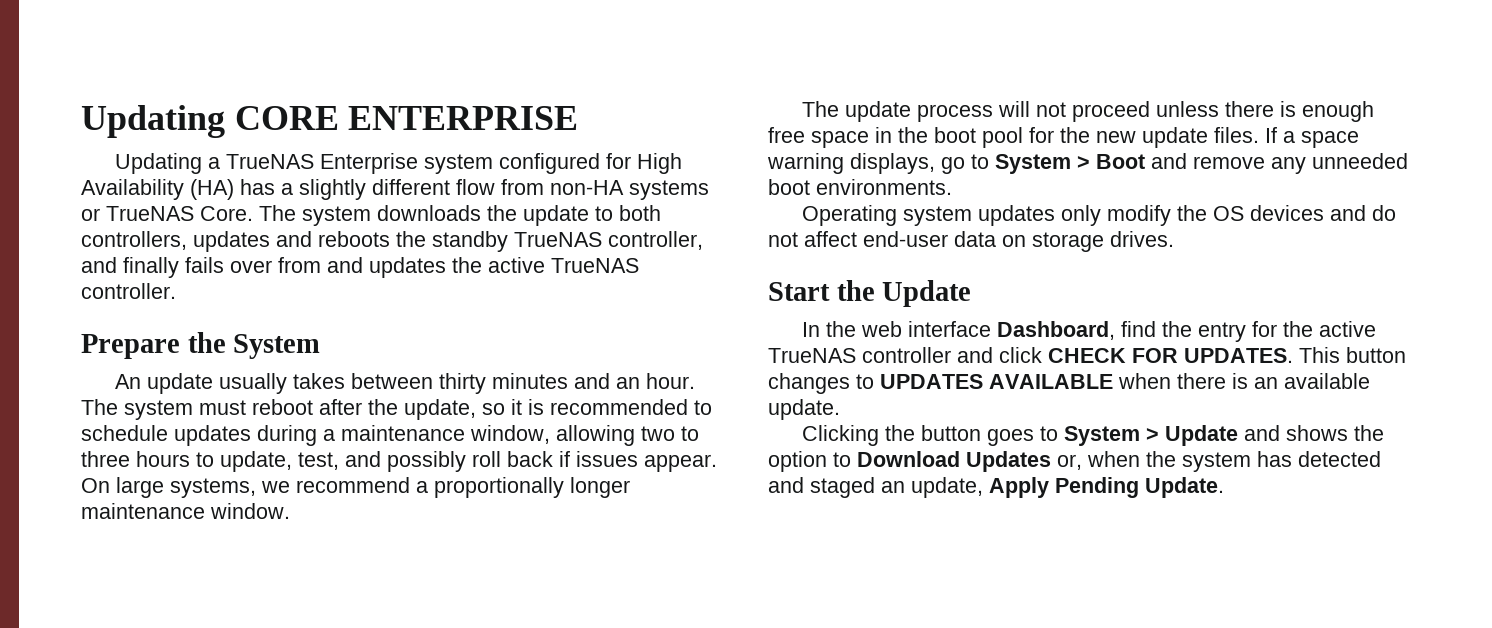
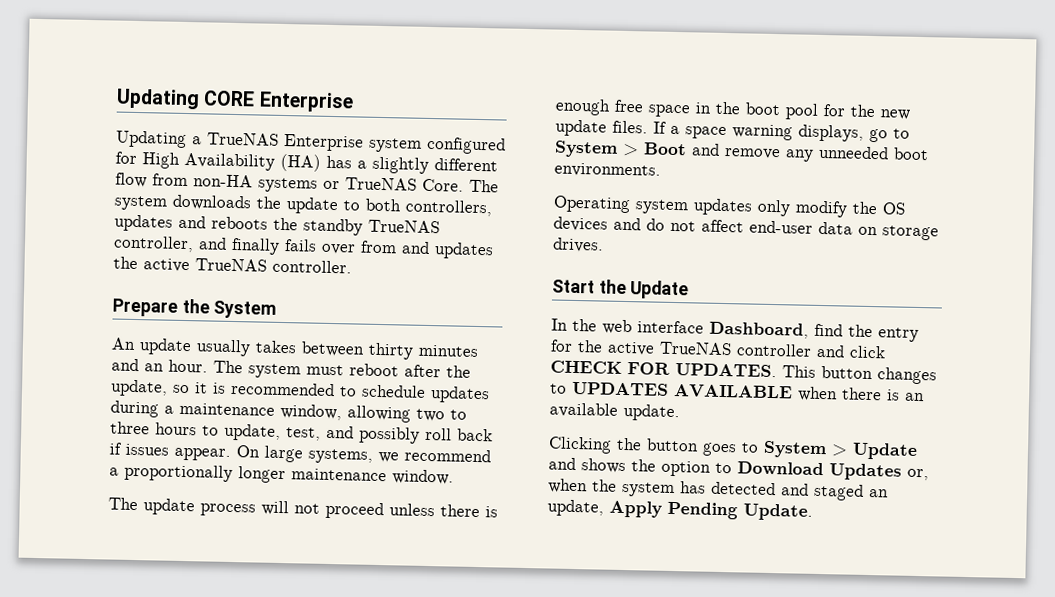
[348,106,579,130] ENTERPRISE -> [258,91,354,113] Enterprise

